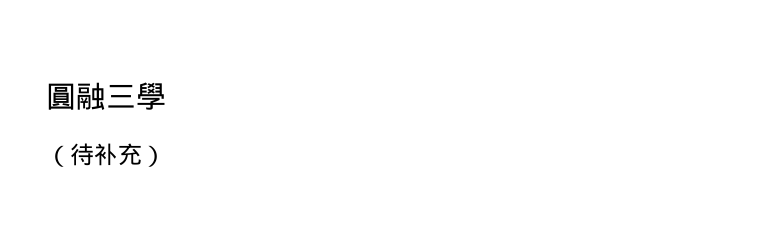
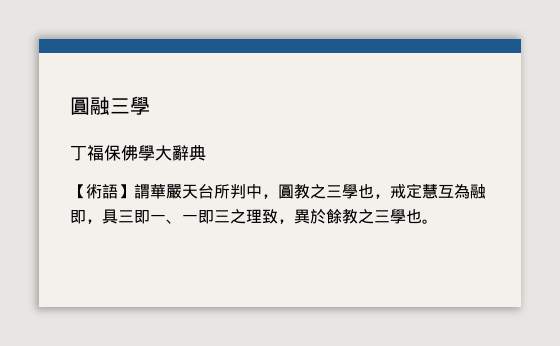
[46,143,166,167] （待补充） -> [70,145,206,161] [70,183,486,199] [70,208,438,224] 丁福保佛學大辭典 // 【術語】謂華嚴天台所判中，圓教之三學也，戒定慧互為融即，具三即一、一即三之理致，異於餘教之三學也。

